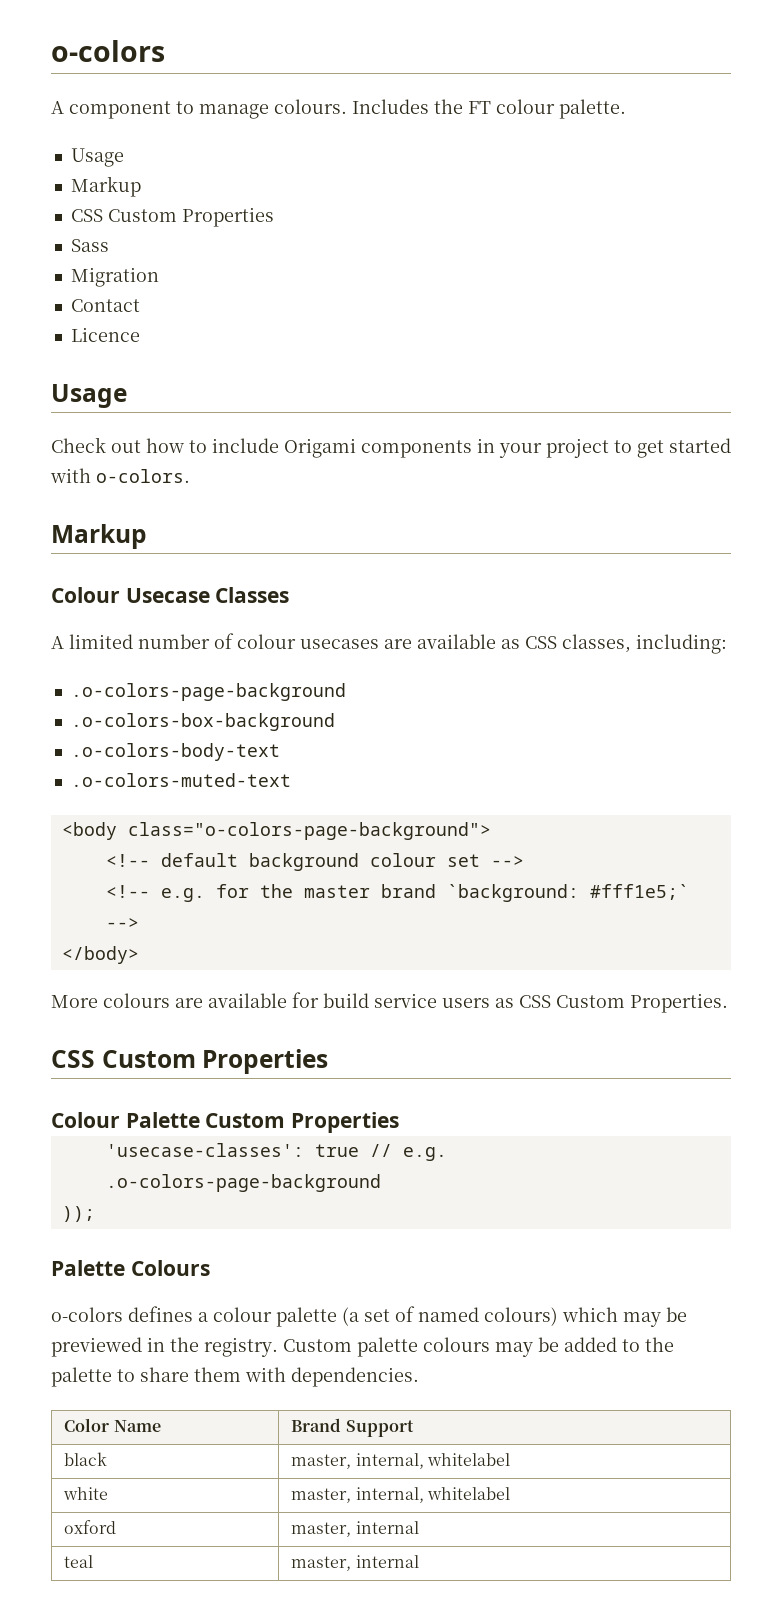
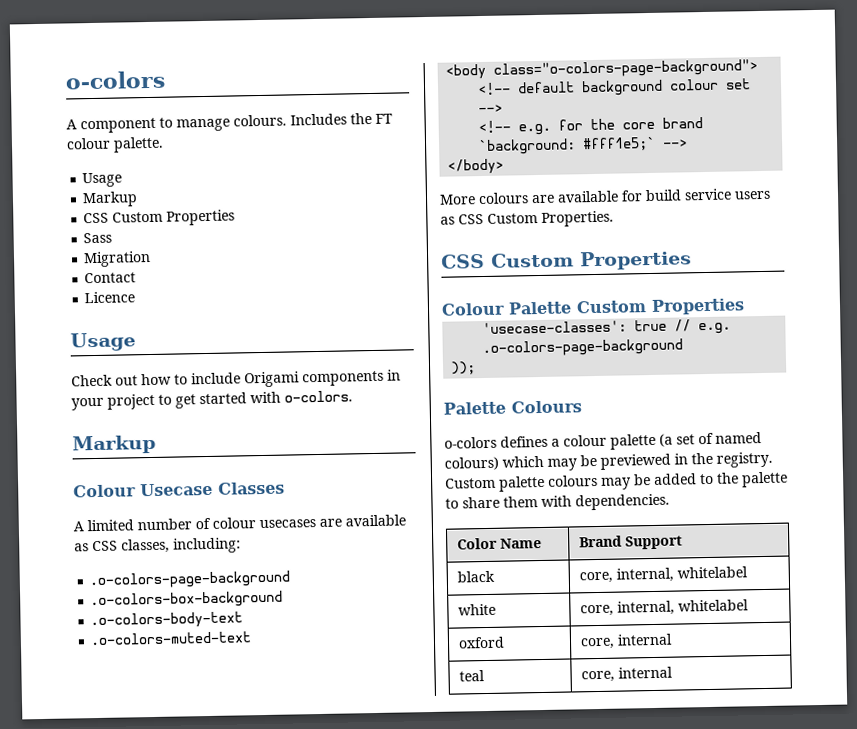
[303,885,370,898] master -> [622,121,656,130] core
[291,1454,352,1469] master, -> [578,571,613,584] core,
[291,1488,352,1503] master, -> [579,604,614,617] core,
[291,1522,352,1537] master, -> [579,637,615,650] core,
[291,1556,352,1571] master, -> [580,670,615,683] core,

